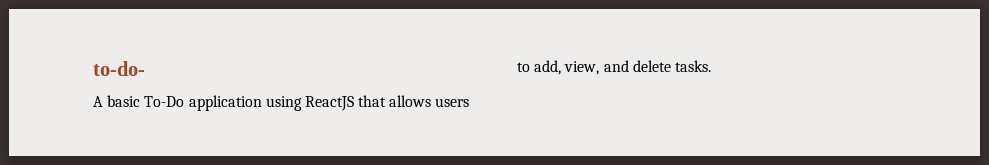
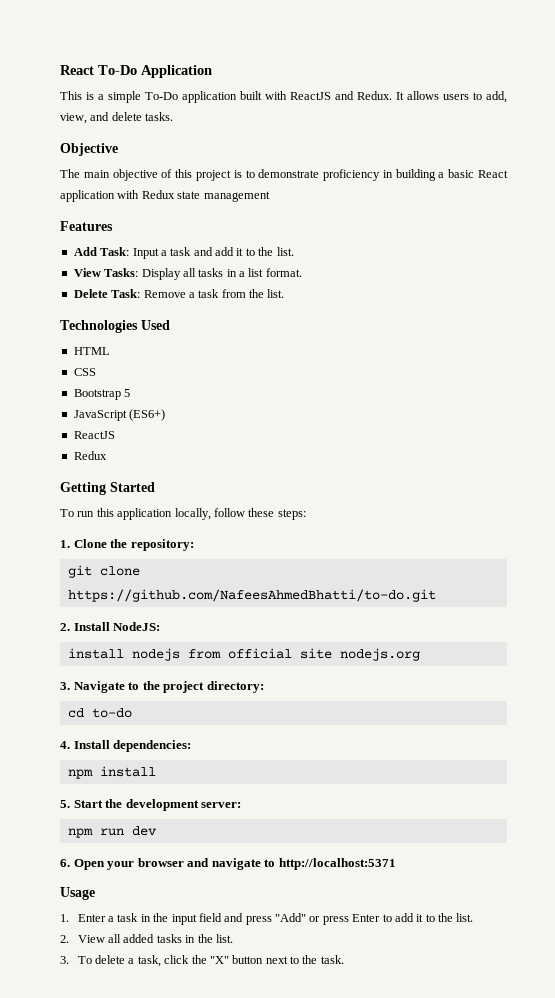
[93,61,145,76] [93,95,387,111] to-do- // A basic To-Do application using ReactJS that -> [60,65,212,78] [60,91,404,103] React To-Do Application // This is a simple To-Do application built with ReactJS and Redux. It
(711, 66) none -> [60,143,118,156] [60,169,508,181] [60,190,270,202] [60,221,113,231] [73,247,294,259] [73,268,302,280] [73,289,285,298] [60,320,170,333] [73,347,110,355] [73,368,96,376] [73,389,131,400] [73,409,166,421] [73,431,115,439] [73,451,107,460] [60,482,155,495] [60,508,306,520] [60,539,194,551] [67,565,140,578] [67,589,436,602] [60,622,161,631] [67,648,420,661] [60,681,264,693] [67,708,132,718] [60,740,192,752] [67,766,156,779] [60,799,242,811] [67,826,157,838] [60,858,396,870] [60,887,95,900] [60,913,474,925] [60,934,233,943] [60,955,344,967] // Objective // The main objective of this project is to demonstrate proficiency in building a basic React application with Redux state management // Features // Add Task: Input a task and add it to the list. // View Tasks: Display all tasks in a list format. // Delete Task: Remove a task from the list. // Technologies Used // HTML // CSS // Bootstrap 5 // JavaScript (ES6+) // ReactJS // Redux // Getting Started // To run this application locally, follow these steps: // 1. Clone the repository: // git clone https://github.com/NafeesAhmedBhatti/to-do.git // 2. Install NodeJS: // install nodejs from official site nodejs.org // 3. Navigate to the project directory: // cd to-do // 4. Install dependencies: // npm install // 5. Start the development server: // npm run dev // 6. Open your browser and navigate to http://localhost:5371 // Usage // 1. Enter a task in the input field and press "Add" or press Enter to add it to the list. // 2. View all added tasks in the list. // 3. To delete a task, click the "X" button next to the task.

